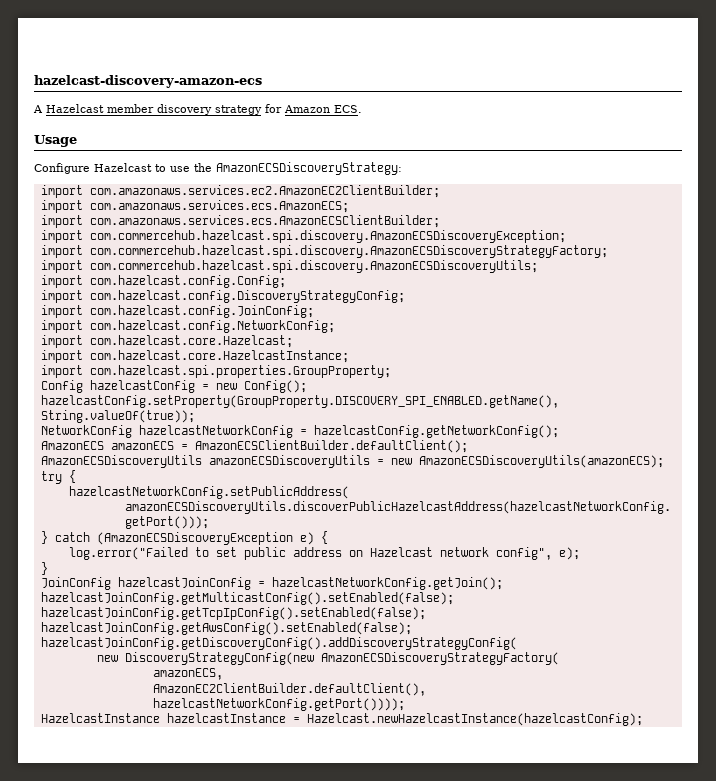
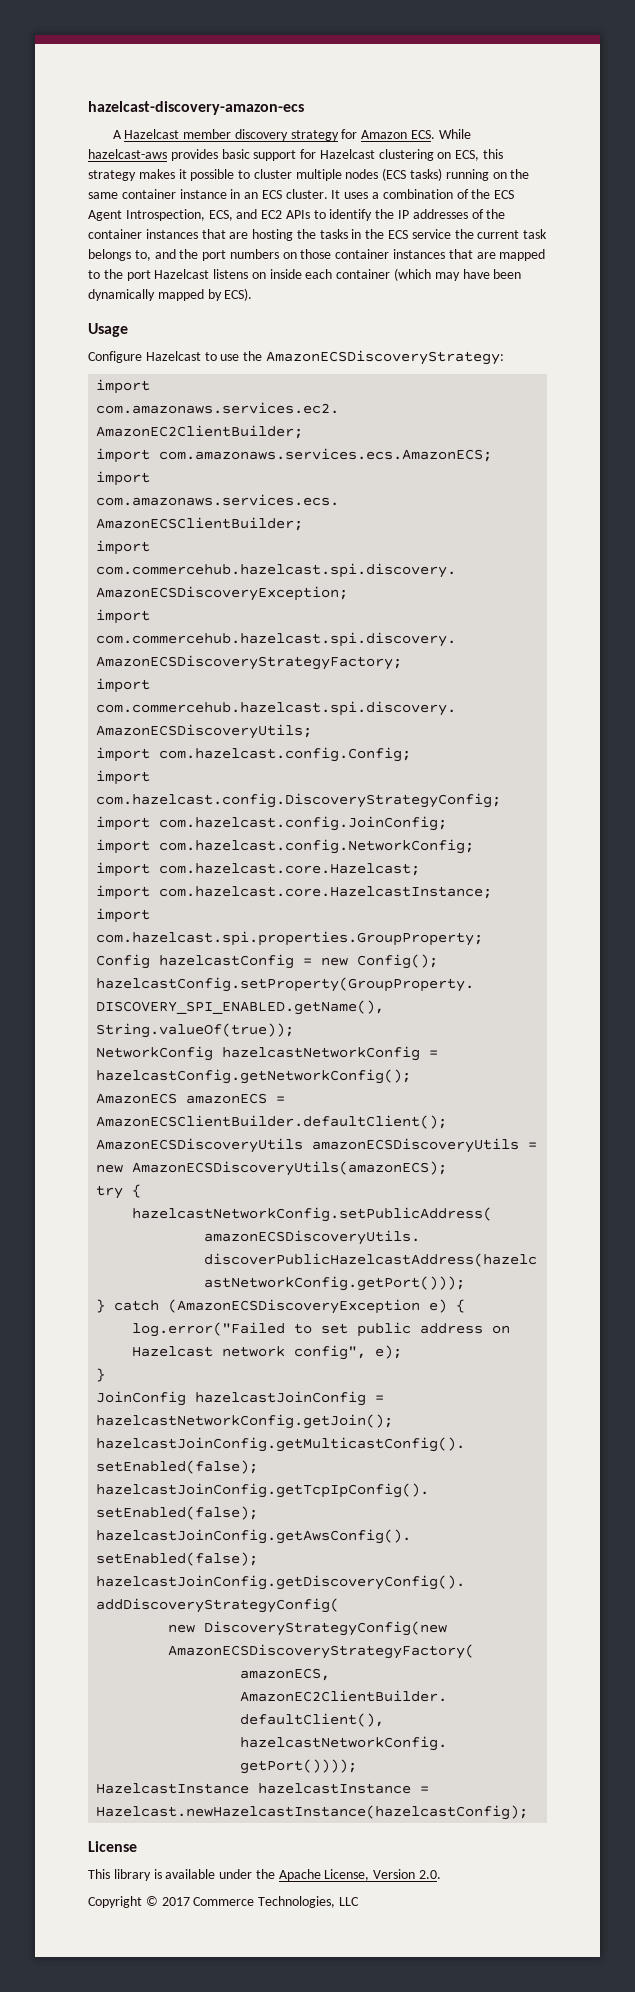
(362, 109) none -> [438,129,471,139] [88,149,504,161] [88,168,530,181] [88,189,515,199] [88,209,506,221] [88,229,548,241] [88,249,546,261] [88,268,522,281] [88,288,253,301] While hazelcast-aws provides basic support for Hazelcast clustering on ECS, this strategy makes it possible to cluster multiple nodes (ECS tasks) running on the same container instance in an ECS cluster. It uses a combination of the ECS Agent Introspection, ECS, and EC2 APIs to identify the IP addresses of the container instances that are hosting the tasks in the ECS service the current task belongs to, and the port numbers on those container instances that are mapped to the port Hazelcast listens on inside each container (which may have been dynamically mapped by ECS).
(643, 719) none -> [88,1841,137,1852] [88,1869,442,1881] [88,1896,359,1908] // License // This library is available under the Apache License, Version 2.0. // Copyright © 2017 Commerce Technologies, LLC

